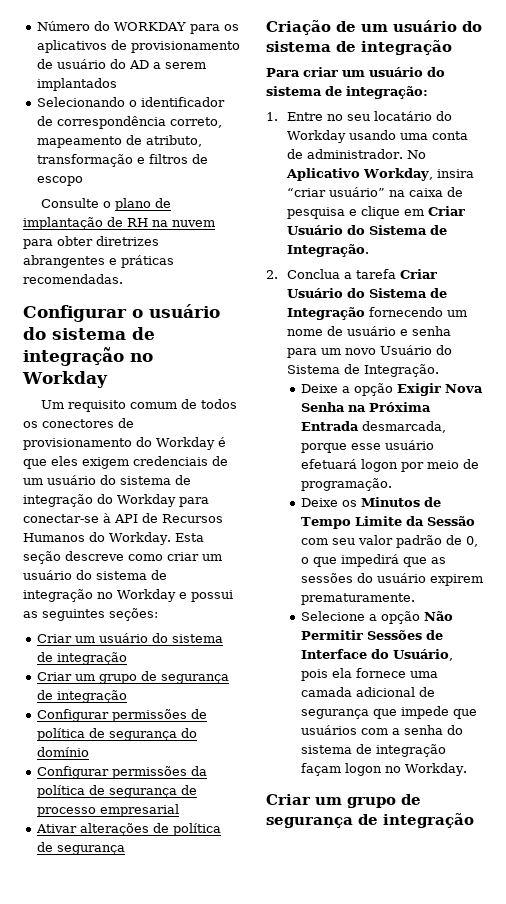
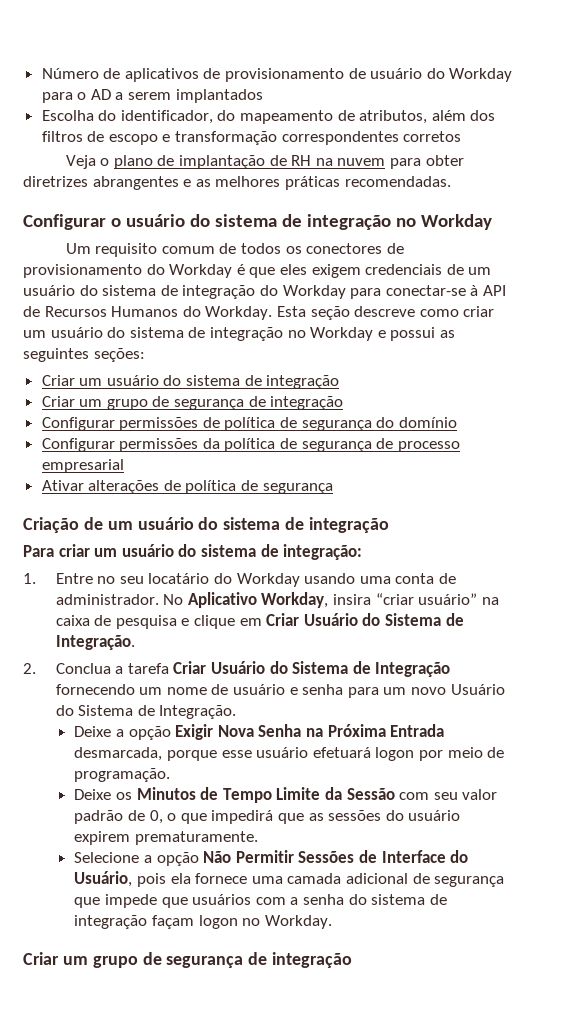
[93,21,239,34] do WORKDAY para os -> [103,68,121,79] de
(126, 64) none -> [449,68,513,82] [41,92,87,103] Workday para o
[36,97,225,107] [36,116,222,129] [36,135,202,148] [36,154,208,167] [36,176,83,186] [40,198,99,208] Selecionando o identificador de correspondência correto, mapeamento de atributo, transformação e filtros de escopo // Consulte -> [41,110,496,124] [41,131,462,145] [65,155,96,169] Escolha do identificador, do mapeamento de atributos, além dos filtros de escopo e transformação correspondentes corretos // Veja
(117, 261) none -> [195,176,281,187] as melhores

